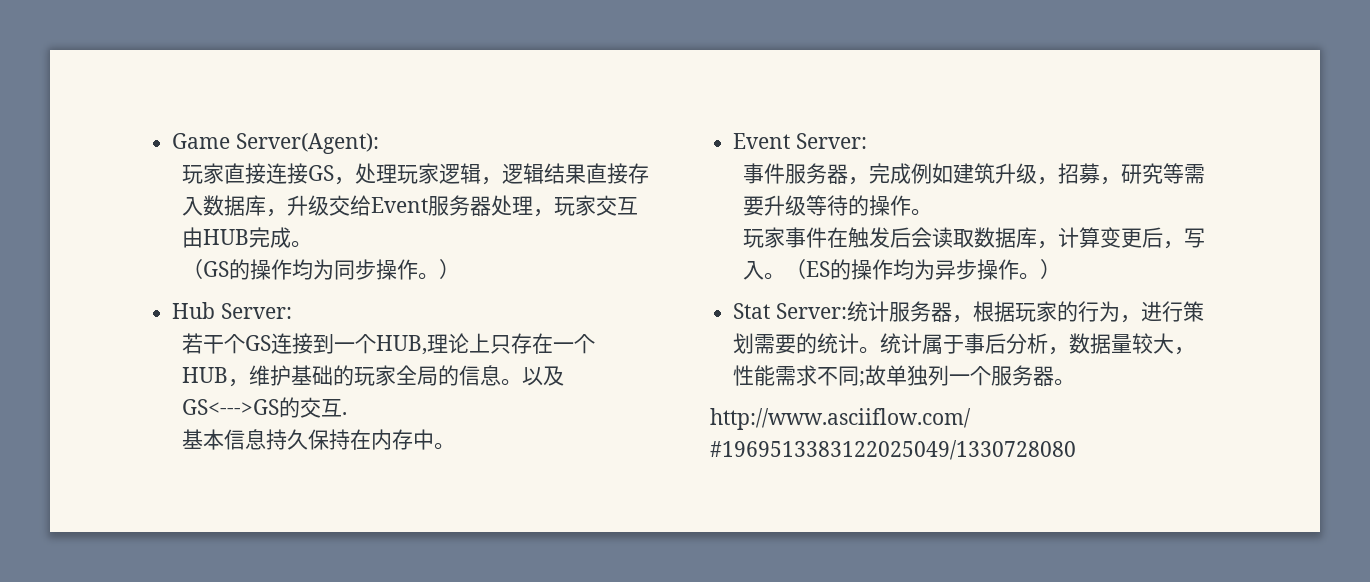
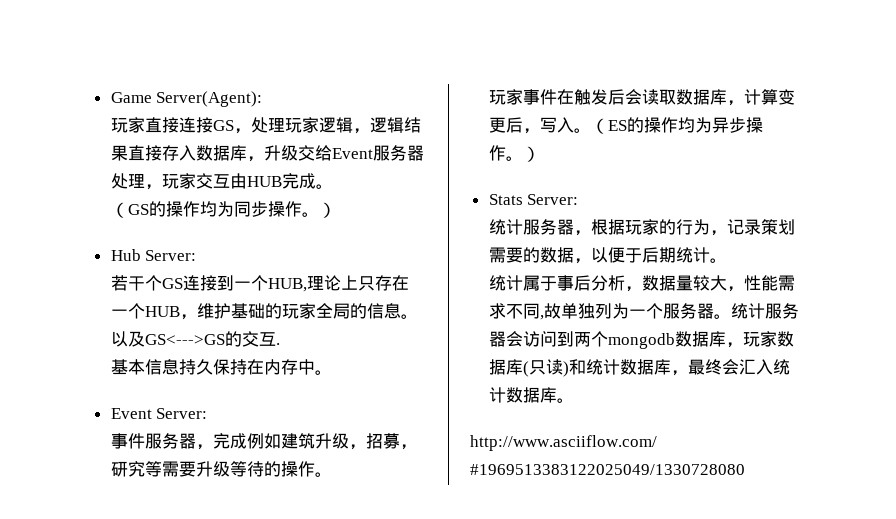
[733,303,847,319] Stat Server: -> [488,194,579,205] Stats Server: //
[1140,301,1183,322] 进行 -> [727,219,762,235] 记录
(818, 343) none -> [540,247,677,264] 数据，以便于后期
(881, 350) none -> (728, 260) //
[859,371,866,387] ; -> [540,315,545,320] ,
(950, 375) none -> [612,303,630,319] 为
(1076, 382) none -> [731,303,800,319] [489,331,795,349] [489,359,791,377] [489,387,575,403] 统计服务器会访问到两个mongodb数据库，玩家数据库(只读)和统计数据库，最终会汇入统计数据库。

